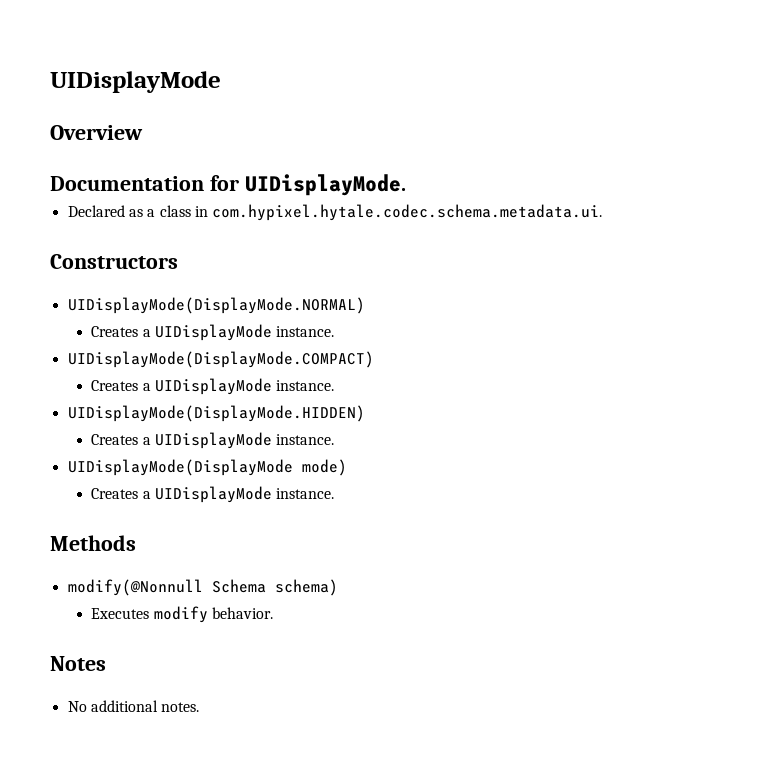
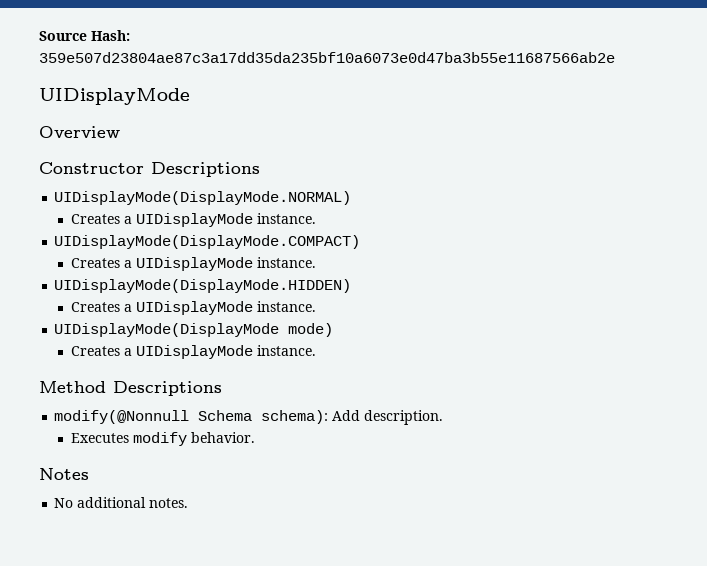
(50, 82) none -> [39,30,130,41] [39,52,615,63] Source Hash: 359e507d23804ae87c3a17dd35da235bf10a6073e0d47ba3b55e11687566ab2e //
[50,174,406,196] [67,204,603,221] [50,254,178,269] Documentation for UIDisplayMode. // Declared as a class in com.hypixel.hytale.codec.schema.metadata.ui. // Constructors -> [39,162,260,177] Constructor Descriptions
[50,535,136,551] Methods -> [39,381,222,396] Method Descriptions
[274,579,338,596] schema) -> [261,410,444,425] schema): Add description.

